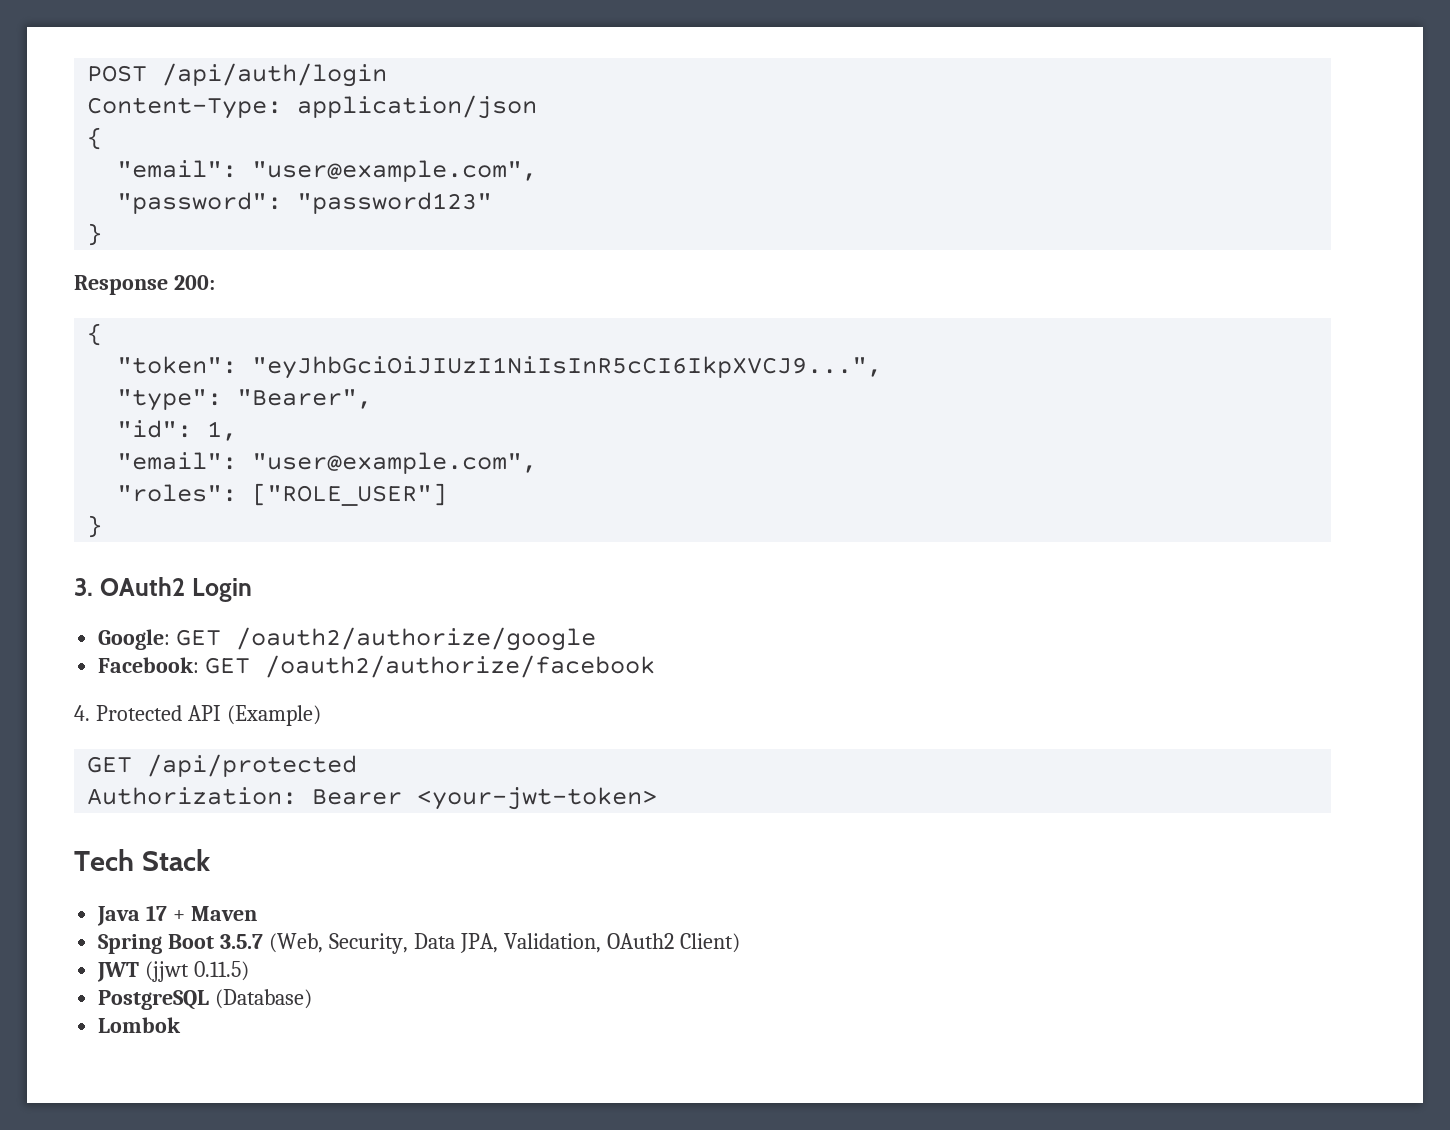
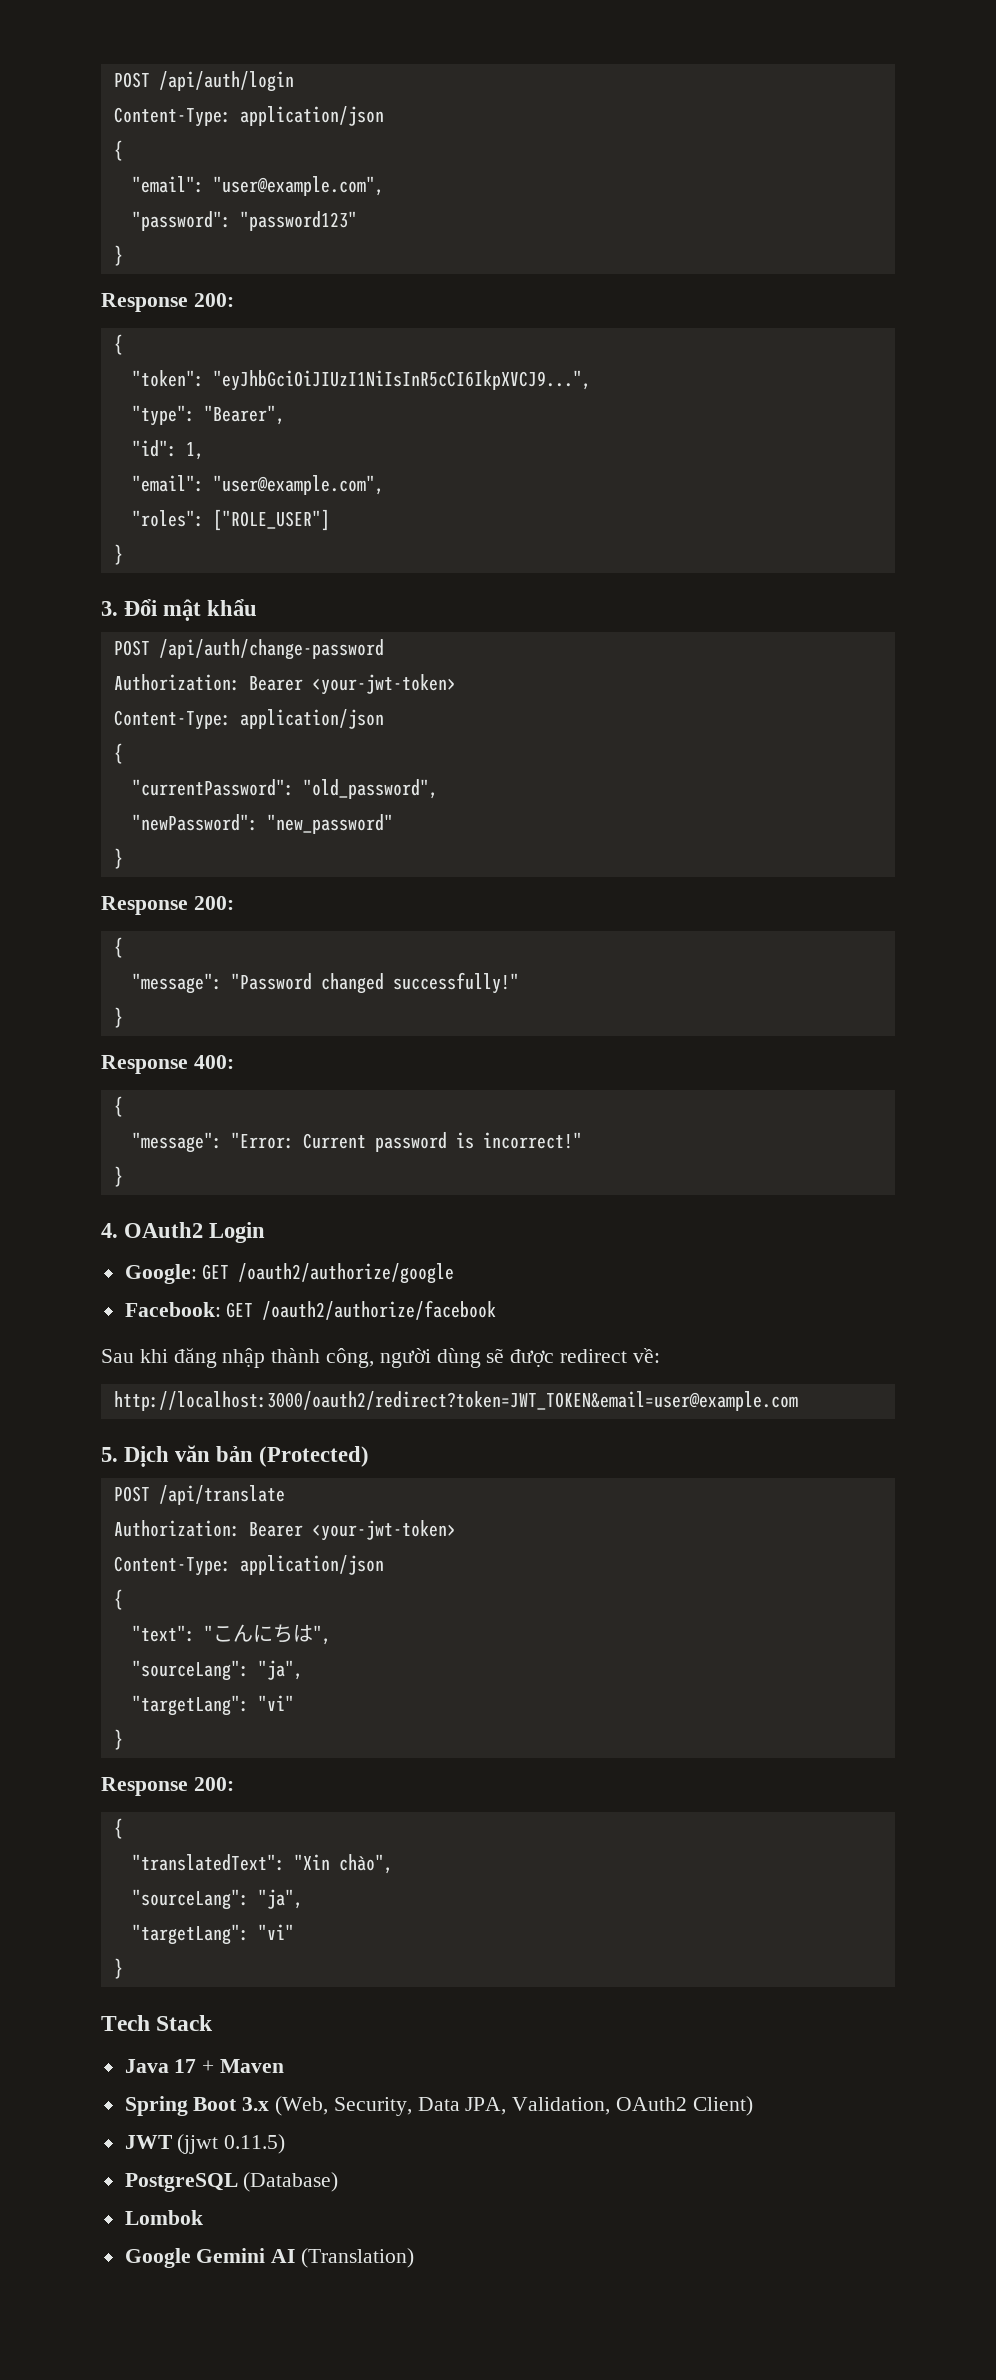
(93, 587) none -> [124,599,258,621] [113,639,384,660] [113,674,456,695] [113,709,384,730] [113,743,123,764] [131,779,438,799] [131,814,393,834] [113,848,123,869] [101,896,234,915] [113,937,123,958] [131,972,519,994] [113,1007,123,1028] [101,1055,234,1074] [113,1096,123,1117] [131,1132,582,1153] [113,1166,123,1187] [101,1223,118,1238] Đổi mật khẩu // POST /api/auth/change-password // Authorization: Bearer <your-jwt-token> // Content-Type: application/json // { // "currentPassword": "old_password", // "newPassword": "new_password" // } // Response 200: // { // "message": "Password changed successfully!" // } // Response 400: // { // "message": "Error: Current password is incorrect!" // } // 4.
[74,705,321,726] [87,754,358,777] [87,787,658,810] 4. Protected API (Example) // GET /api/protected // Authorization: Bearer <your-jwt-token> -> [101,1348,660,1368] [113,1391,798,1411] [101,1445,370,1467] [113,1485,285,1505] [113,1520,456,1541] [113,1555,384,1576] [113,1589,123,1610] [131,1624,331,1645] [131,1660,303,1681] [131,1695,294,1716] [113,1729,123,1750] [101,1777,234,1796] [113,1818,123,1839] [131,1854,393,1874] [131,1889,303,1910] [131,1924,294,1945] [113,1958,123,1979] Sau khi đăng nhập thành công, người dùng sẽ được redirect về: // http://localhost:3000/oauth2/redirect?token=JWT_TOKEN&email=user@example.com // 5. Dịch văn bản (Protected) // POST /api/translate // Authorization: Bearer <your-jwt-token> // Content-Type: application/json // { // "text": "こんにちは", // "sourceLang": "ja", // "targetLang": "vi" // } // Response 200: // { // "translatedText": "Xin chào", // "sourceLang": "ja", // "targetLang": "vi" // }
[220,934,264,949] 3.5.7 -> [242,2097,270,2111] 3.x
(182, 1025) none -> [124,2248,415,2268] // Google Gemini AI (Translation)

